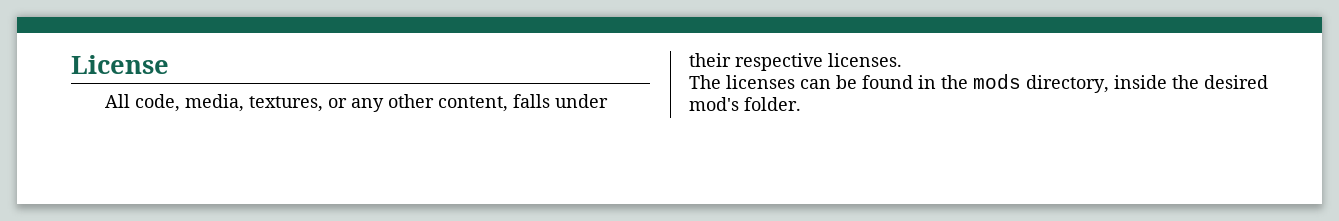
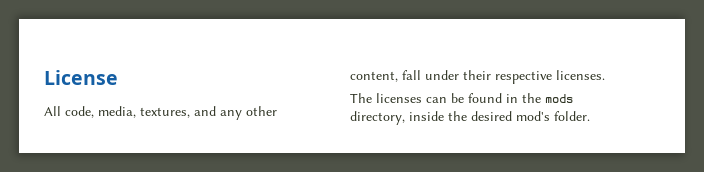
[328,98,348,108] or -> [194,106,216,116] and
[513,94,551,108] falls -> [402,70,421,80] fall

